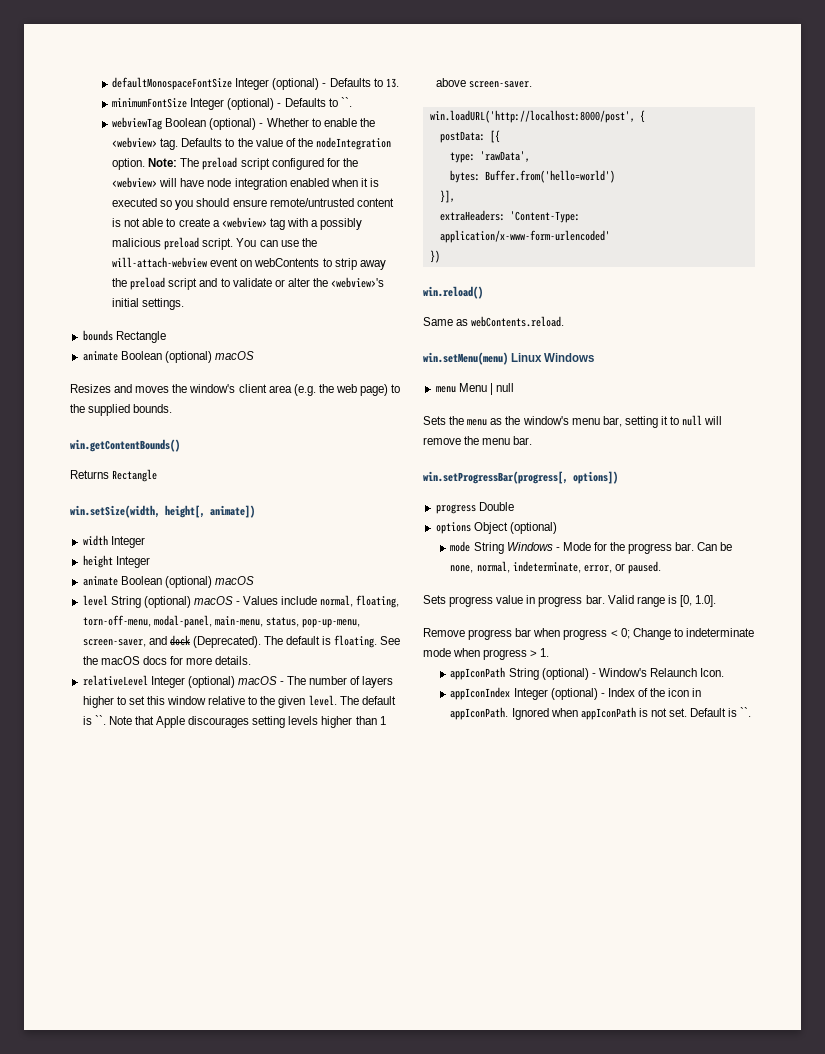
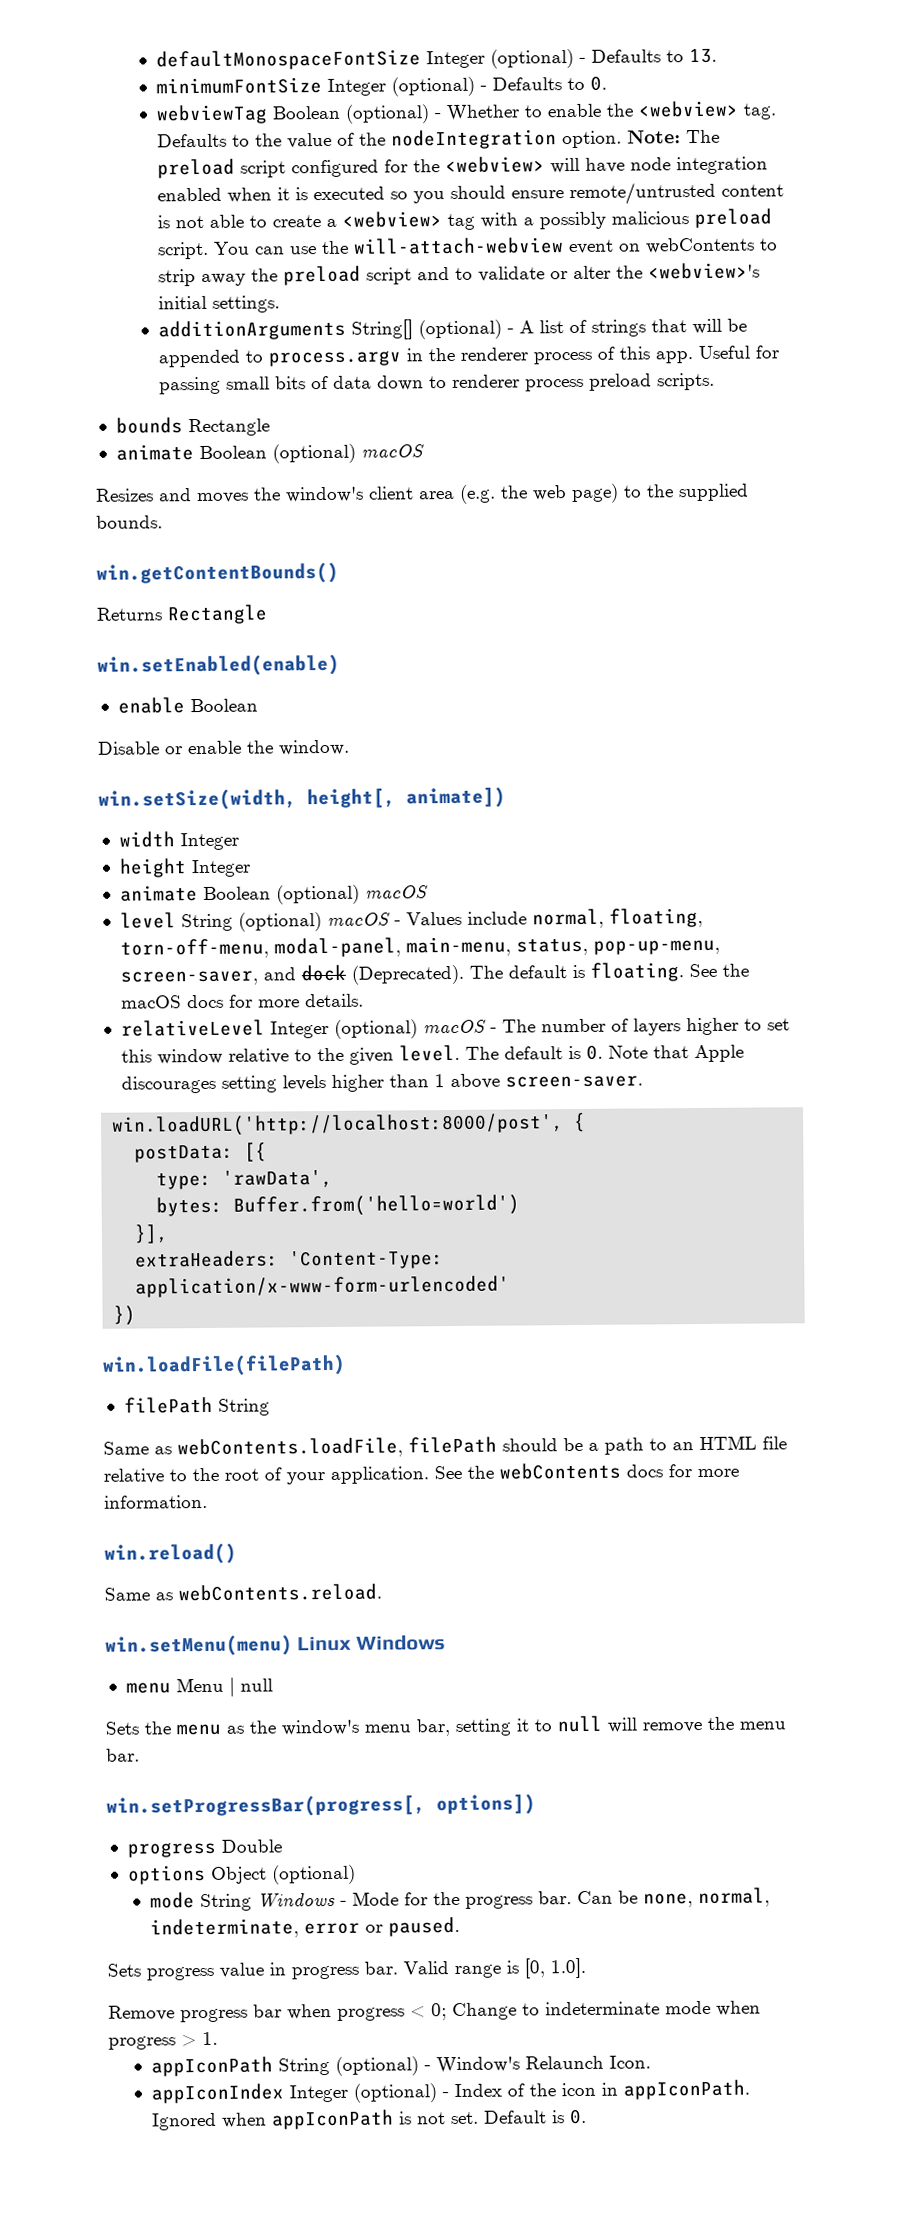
[340,97,352,107] ``. -> [590,75,608,91] 0.
(185, 304) none -> [158,318,748,341] [158,345,780,368] [159,372,716,395] // additionArguments String[] (optional) - A list of strings that will be appended to process.argv in the renderer process of this app. Useful for passing small bits of data down to renderer process preload scripts.
(158, 475) none -> [97,653,340,677] [117,697,258,714] [98,739,350,756] // win.setEnabled(enable) // enable Boolean // Disable or enable the window.
[94,715,106,725] ``. -> [585,1044,603,1060] 0.
(440, 256) none -> [102,1353,346,1377] [123,1396,270,1416] [103,1435,787,1459] [103,1462,739,1485] [104,1494,208,1509] // win.loadFile(filePath) // filePath String // Same as webContents.loadFile, filePath should be a path to an HTML file relative to the root of your application. See the webContents docs for more information.
[583,565,612,573] error, -> [303,1922,360,1935] error
[740,707,752,717] ``. -> [568,2108,587,2125] 0.

